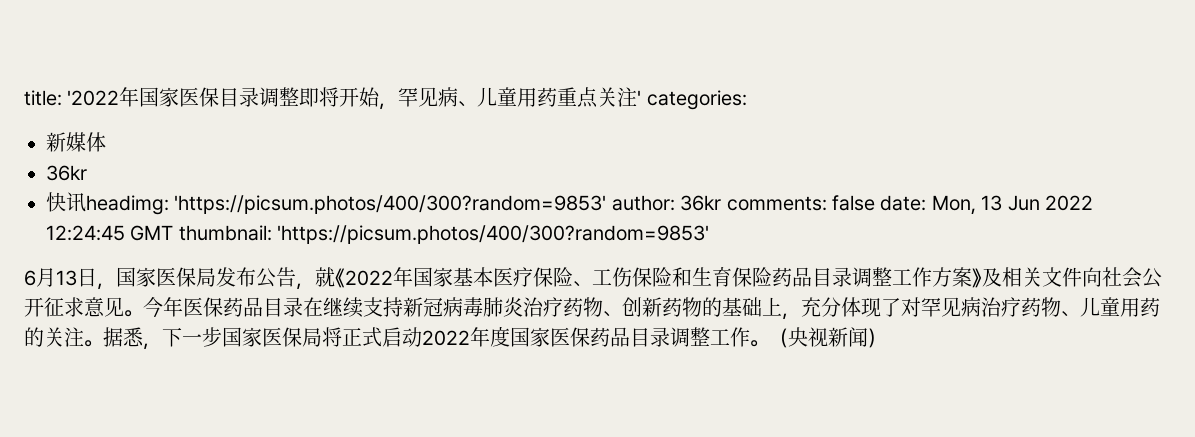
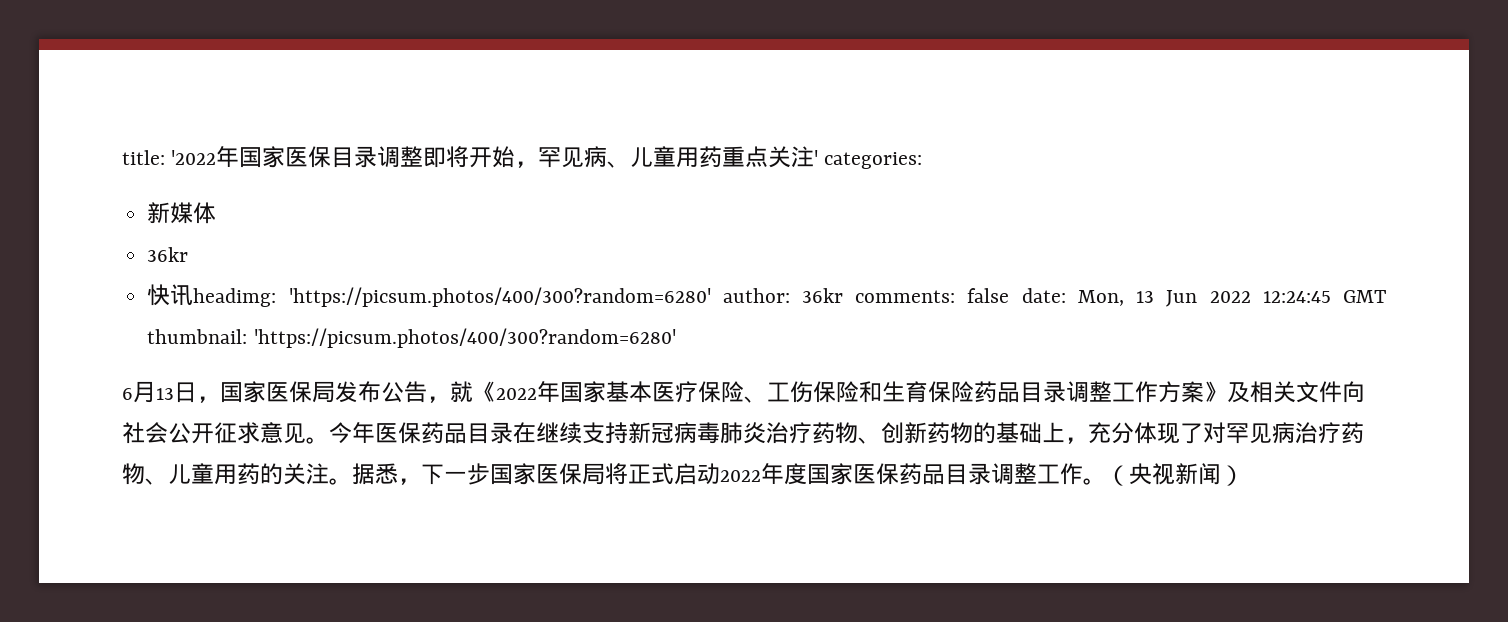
[174,195,607,214] 'https://picsum.photos/400/300?random=9853' -> [288,287,711,307] 'https://picsum.photos/400/300?random=6280'
[277,225,710,244] 'https://picsum.photos/400/300?random=9853' -> [253,328,676,348] 'https://picsum.photos/400/300?random=6280'

